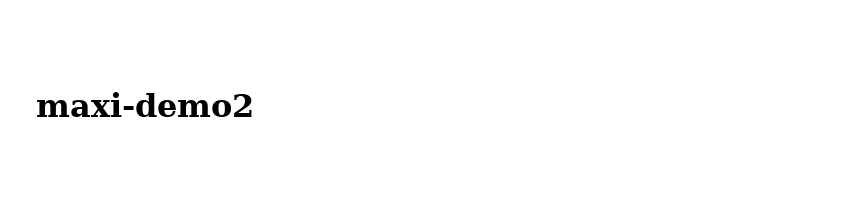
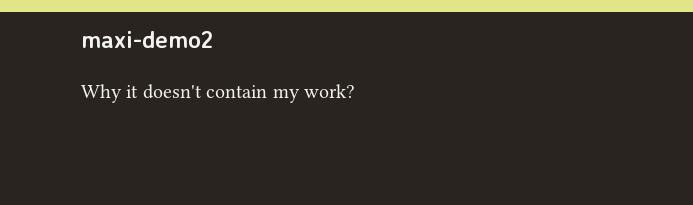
(254, 104) none -> [81,84,355,103] // Why it doesn't contain my work?

